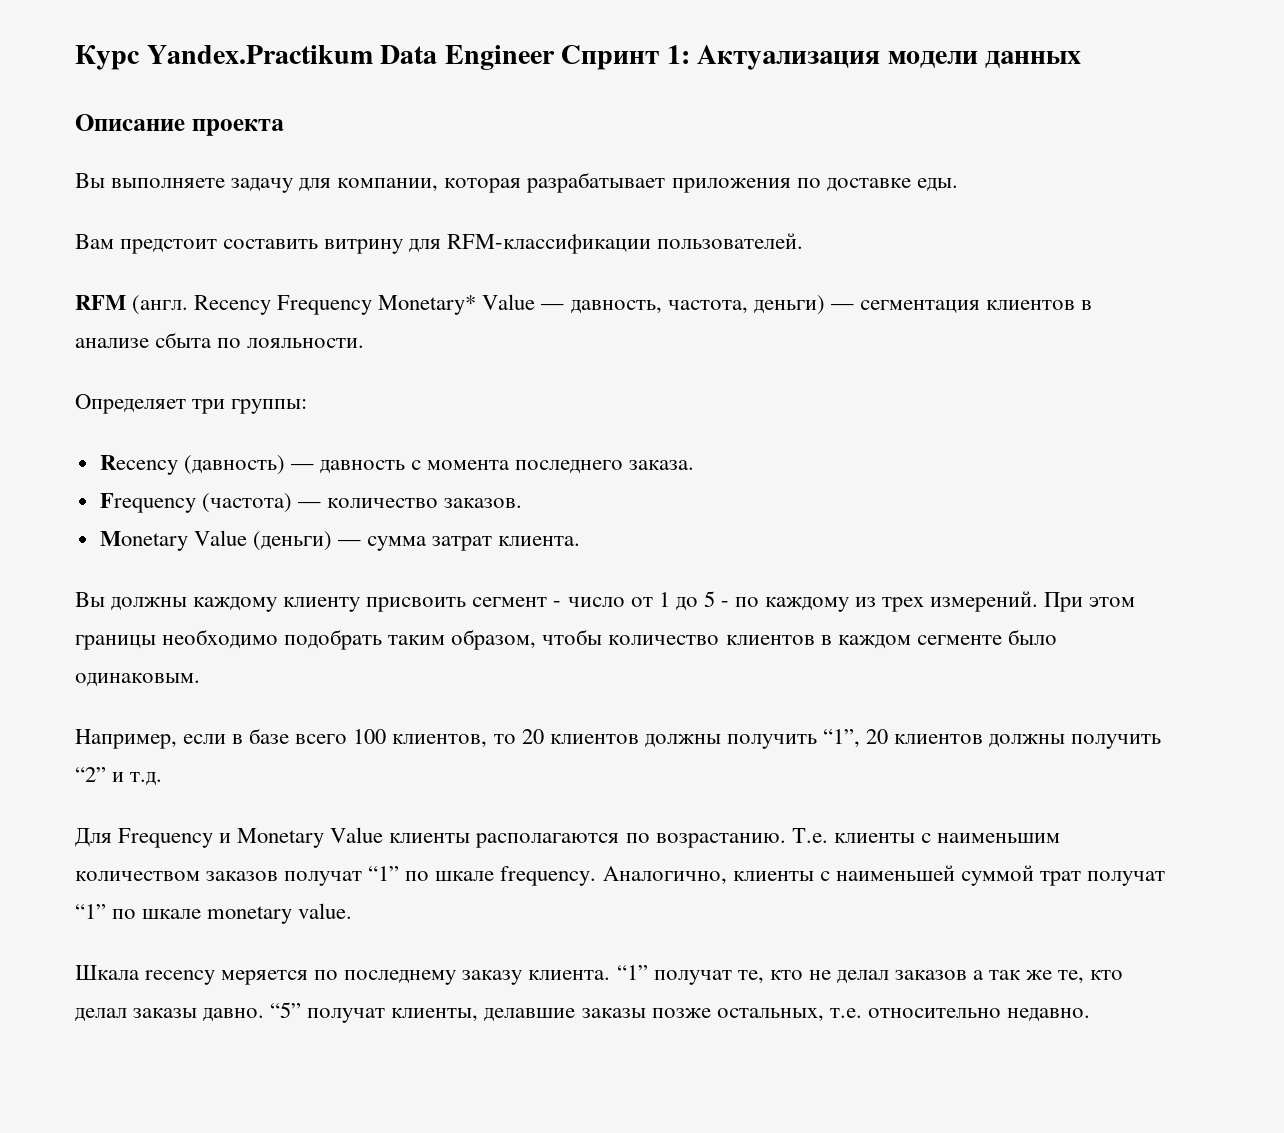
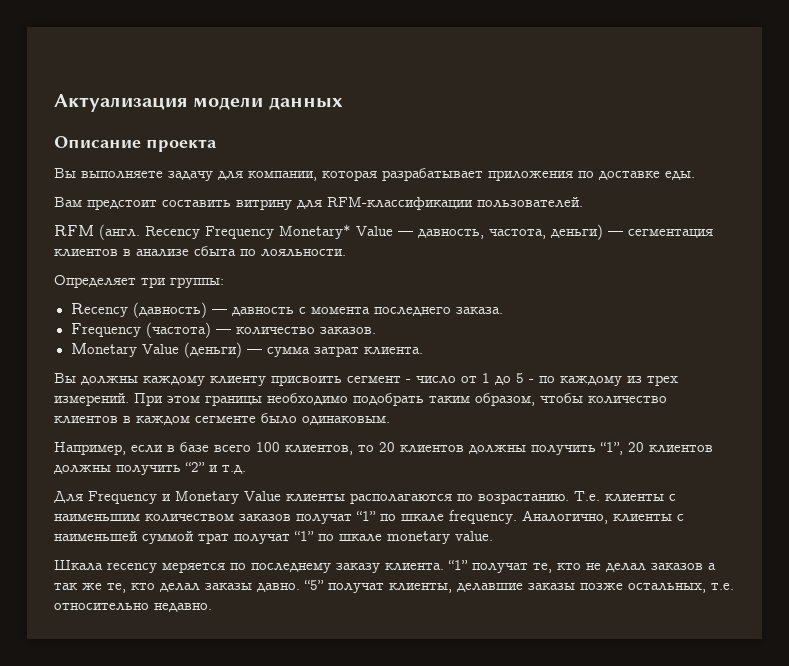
[75,45,690,70] Курс Yandex.Practikum Data Engineer Спринт 1: -> (54, 103) none

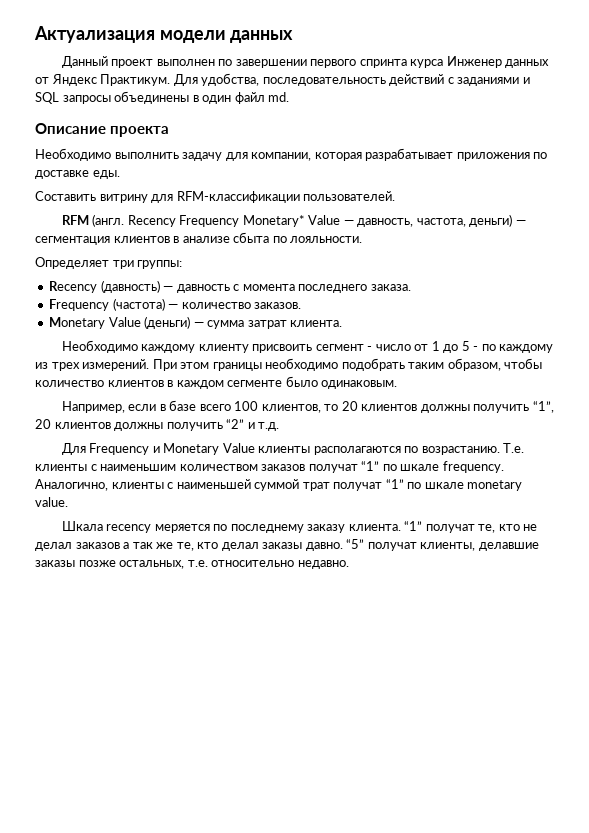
(343, 103) none -> [61,56,550,68] [35,73,530,86] [35,91,290,104] // Данный проект выполнен по завершении первого спринта курса Инженер данных от Яндекс Практикум. Для удобства, последовательность действий с заданиями и SQL запросы объединены в один файл md.
[54,168,163,179] Вы выполняете -> [35,148,179,161] Необходимо выполнить
[54,197,231,210] Вам предстоит составить -> [35,191,96,201] Составить
[54,373,138,385] Вы должны -> [61,340,138,353] Необходимо

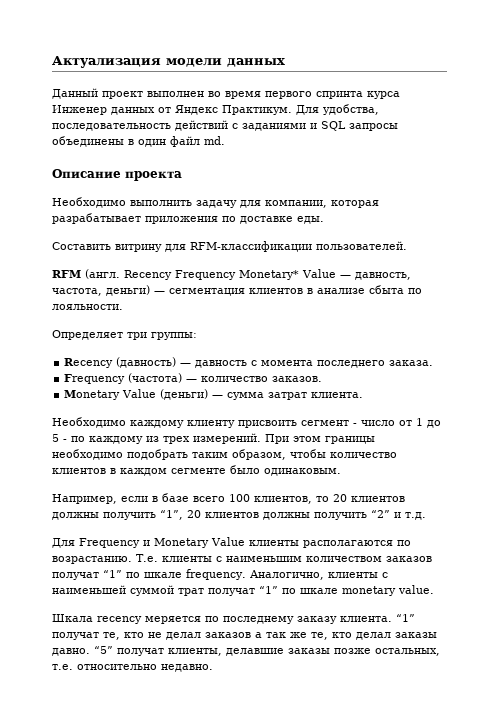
[218,59,307,68] по завершении -> [208,91,261,99] во время

